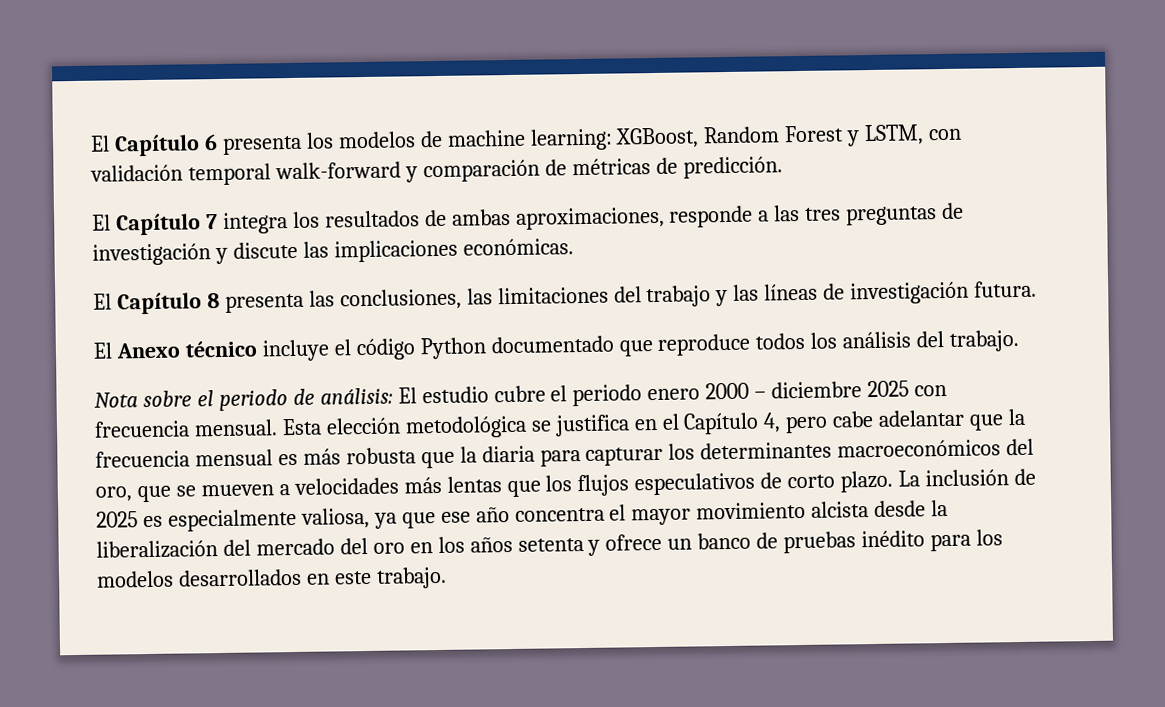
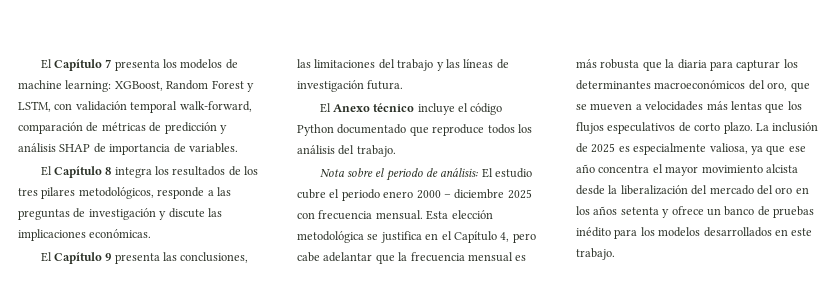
[90,134,218,157] El Capítulo 6 -> [40,59,112,71] El Capítulo 7
[274,161,418,183] walk-forward y -> [179,101,252,112] walk-forward,
[682,156,783,179] [92,213,218,236] predicción. // El Capítulo 7 -> [164,122,227,134] [18,143,238,155] [40,166,112,178] predicción y análisis SHAP de importancia de variables. // El Capítulo 8
[451,206,665,230] ambas aproximaciones, -> [244,166,259,175] [18,187,154,199] los tres pilares metodológicos,
[805,207,842,221] tres -> (231, 191) none
[206,293,220,309] 8 -> [105,253,112,261] 9

